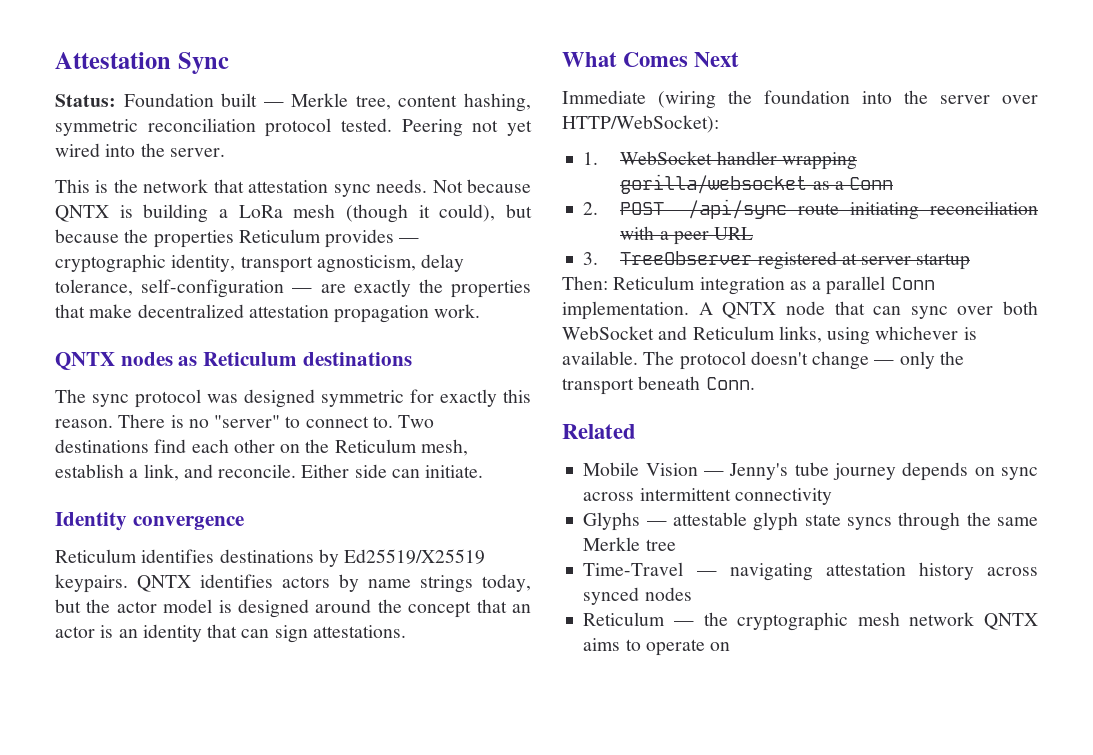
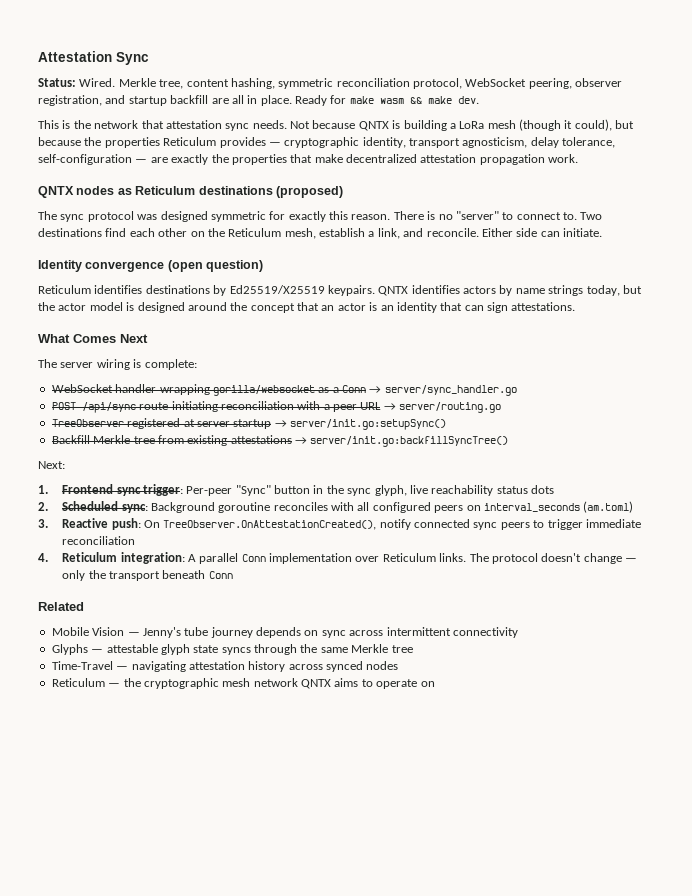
[123,93,284,107] Foundation built — -> [79,78,116,87] Wired.
[265,118,532,137] [55,143,225,157] protocol tested. Peering not yet wired into the server. -> [413,78,623,89] [38,95,479,106] protocol, WebSocket peering, observer registration, and startup backfill are all in place. Ready for make wasm && make dev.
(412, 359) none -> [275,186,343,198] (proposed)
(244, 523) none -> [167,260,264,272] (open question)
[562,90,1038,109] [562,115,719,133] [583,152,599,165] Immediate (wiring the foundation into the server over HTTP/WebSocket): // 1. -> [38,359,197,370] The server wiring is complete: //
[583,202,599,215] // 2. -> [369,385,517,396] → server/sync_handler.go //
[583,252,599,265] // 3. -> [383,402,502,413] → server/routing.go //
[562,276,935,295] [562,301,1038,320] [562,326,977,345] [562,351,638,365] // Then: Reticulum integration as a parallel Conn implementation. A QNTX node that can sync over both WebSocket and Reticulum links, using whichever is available. -> [274,419,446,430] [51,435,509,447] [38,461,65,469] [38,484,555,496] [38,501,634,513] [38,518,641,530] [62,536,136,545] [38,552,467,564] → server/init.go:setupSync() // Backfill Merkle tree from existing attestations → server/init.go:backfillSyncTree() // Next: // 1. Frontend sync trigger: Per-peer "Sync" button in the sync glyph, live reachability status dots // 2. Scheduled sync: Background goroutine reconciles with all configured peers on interval_seconds (am.toml) // 3. Reactive push: On TreeObserver.OnAttestationCreated(), notify connected sync peers to trigger immediate reconciliation // 4. Reticulum integration: A parallel Conn implementation over Reticulum links.
[705,377,755,390] Conn. -> [208,571,233,579] Conn

